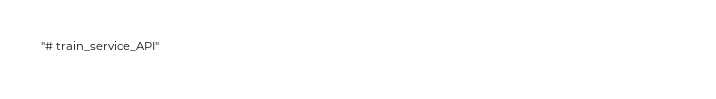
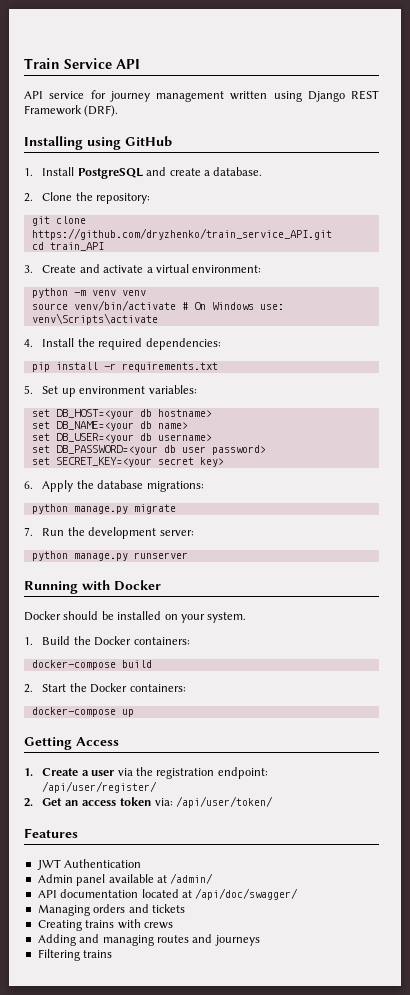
[41,41,160,51] "# train_service_API" -> [24,58,140,69] [24,90,379,102] [24,105,119,117] [24,136,172,150] [24,167,263,179] [24,192,151,204] [31,216,86,226] [31,228,332,240] [31,242,104,251] [24,264,262,273] [31,288,146,298] [31,300,284,311] [31,313,158,325] [24,338,221,350] [31,362,218,372] [24,385,197,397] [31,409,212,419] [31,421,188,431] [31,433,212,443] [31,445,266,455] [31,457,224,467] [24,480,204,492] [31,504,176,514] [24,527,194,539] [31,551,188,561] [24,580,161,594] [24,611,247,623] [24,636,190,646] [31,660,152,670] [24,683,186,693] [31,707,134,717] [24,737,119,750] [24,767,268,779] [42,781,158,793] [24,796,274,808] [24,828,78,838] [36,859,142,870] [37,873,214,886] [37,888,299,900] [37,904,185,916] [37,919,173,931] [37,934,260,946] [37,949,113,961] Train Service API // API service for journey management written using Django REST Framework (DRF). // Installing using GitHub // 1. Install PostgreSQL and create a database. // 2. Clone the repository: // git clone https://github.com/dryzhenko/train_service_API.git // cd train_API // 3. Create and activate a virtual environment: // python -m venv venv // source venv/bin/activate # On Windows use: venv\Scripts\activate // 4. Install the required dependencies: // pip install -r requirements.txt // 5. Set up environment variables: // set DB_HOST=<your db hostname> // set DB_NAME=<your db name> // set DB_USER=<your db username> // set DB_PASSWORD=<your db user password> // set SECRET_KEY=<your secret key> // 6. Apply the database migrations: // python manage.py migrate // 7. Run the development server: // python manage.py runserver // Running with Docker // Docker should be installed on your system. // 1. Build the Docker containers: // docker-compose build // 2. Start the Docker containers: // docker-compose up // Getting Access // 1. Create a user via the registration endpoint: /api/user/register/ // 2. Get an access token via: /api/user/token/ // Features // JWT Authentication // Admin panel available at /admin/ // API documentation located at /api/doc/swagger/ // Managing orders and tickets // Creating trains with crews // Adding and managing routes and journeys // Filtering trains

